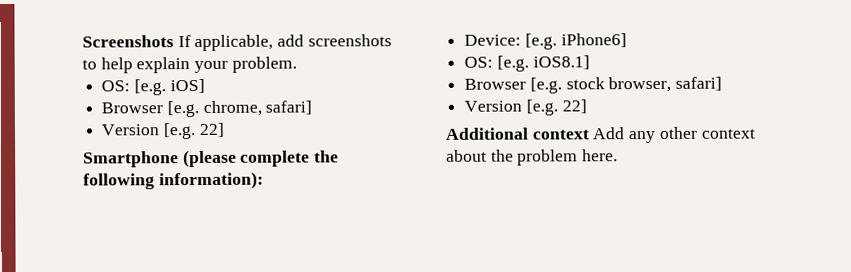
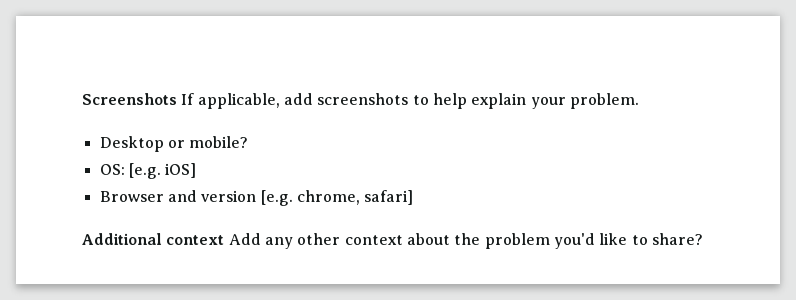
(297, 64) none -> [99,136,249,152] // Desktop or mobile?
(164, 108) none -> [167,190,257,202] and version
[101,122,225,140] [83,149,340,168] [83,171,264,190] [464,33,627,50] [464,55,590,72] [464,76,723,94] [464,99,587,116] // Version [e.g. 22] // Smartphone (please complete the following information): // Device: [e.g. iPhone6] // OS: [e.g. iOS8.1] // Browser [e.g. stock browser, safari] // Version [e.g. 22] -> (414, 197) none
[582,149,619,162] here. -> [553,233,703,249] you'd like to share?

